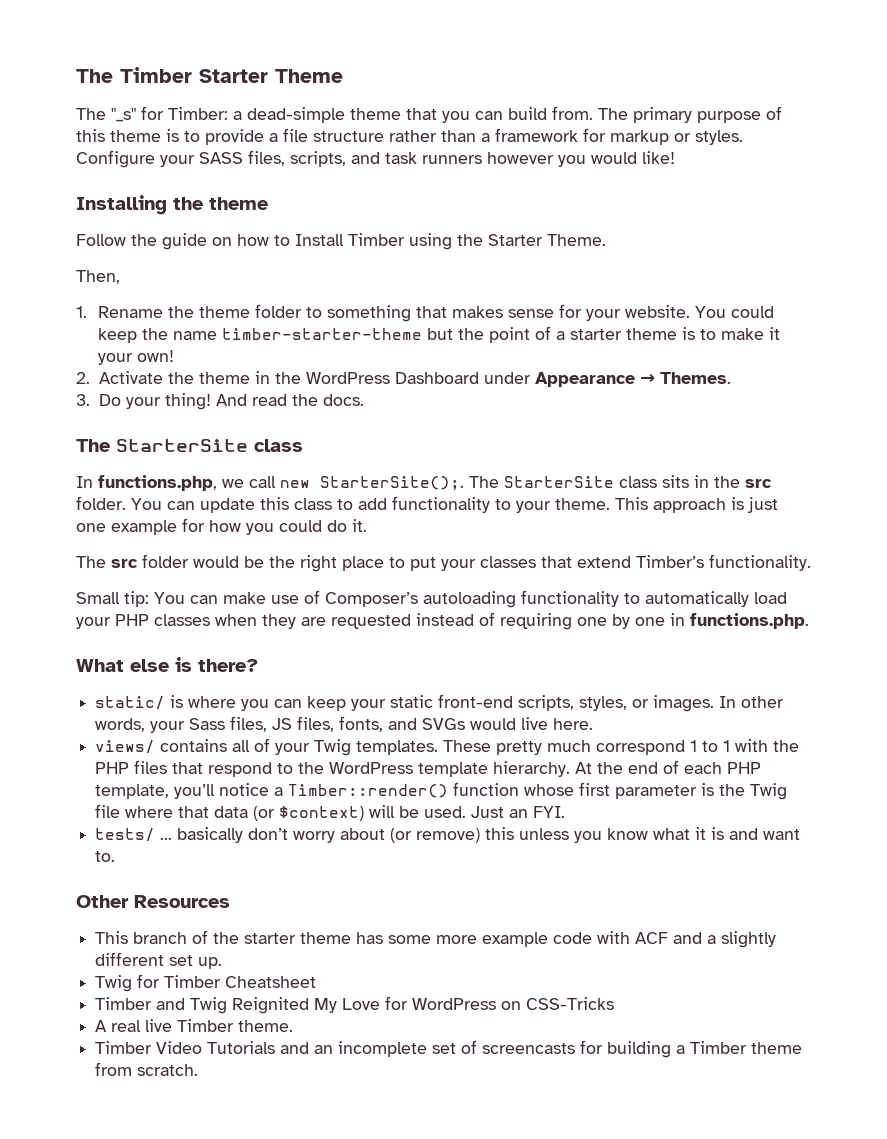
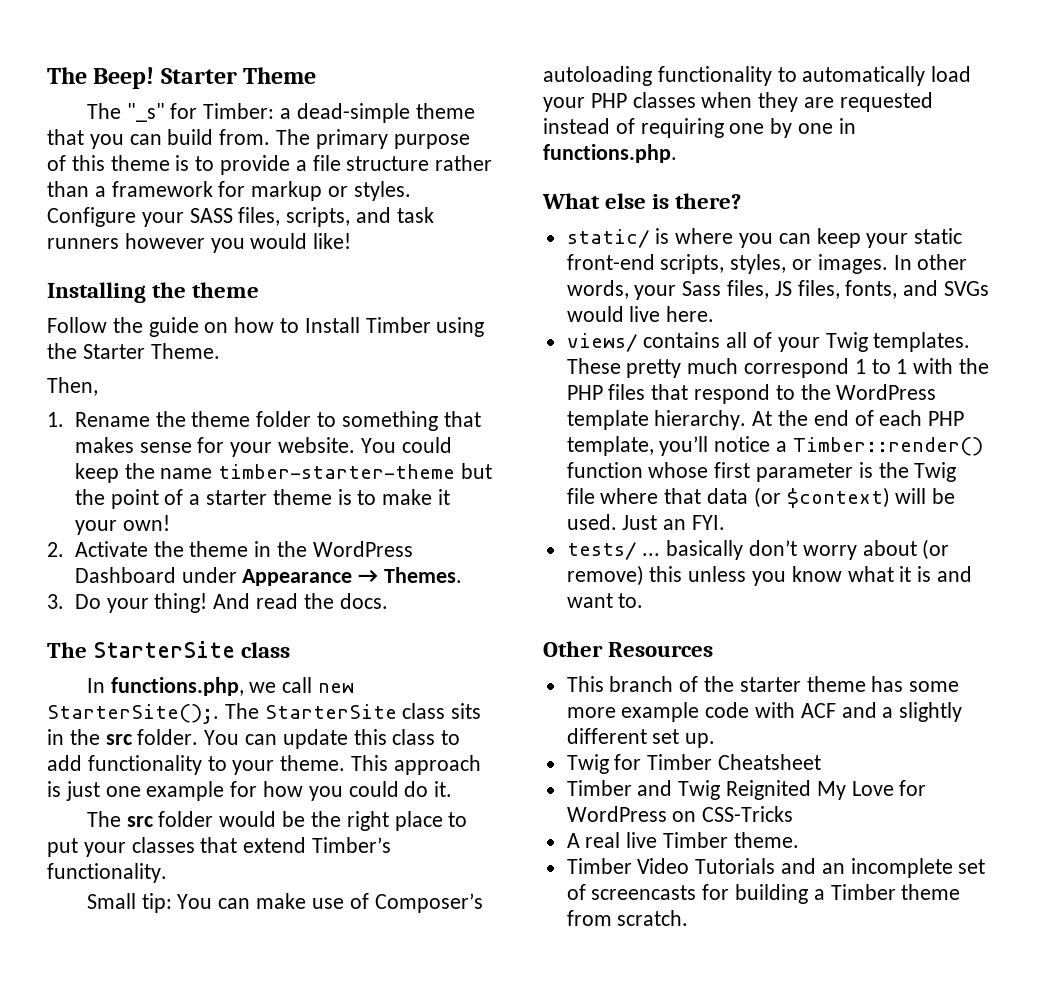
[76,67,192,83] The Timber -> [47,67,155,89] The Beep!

